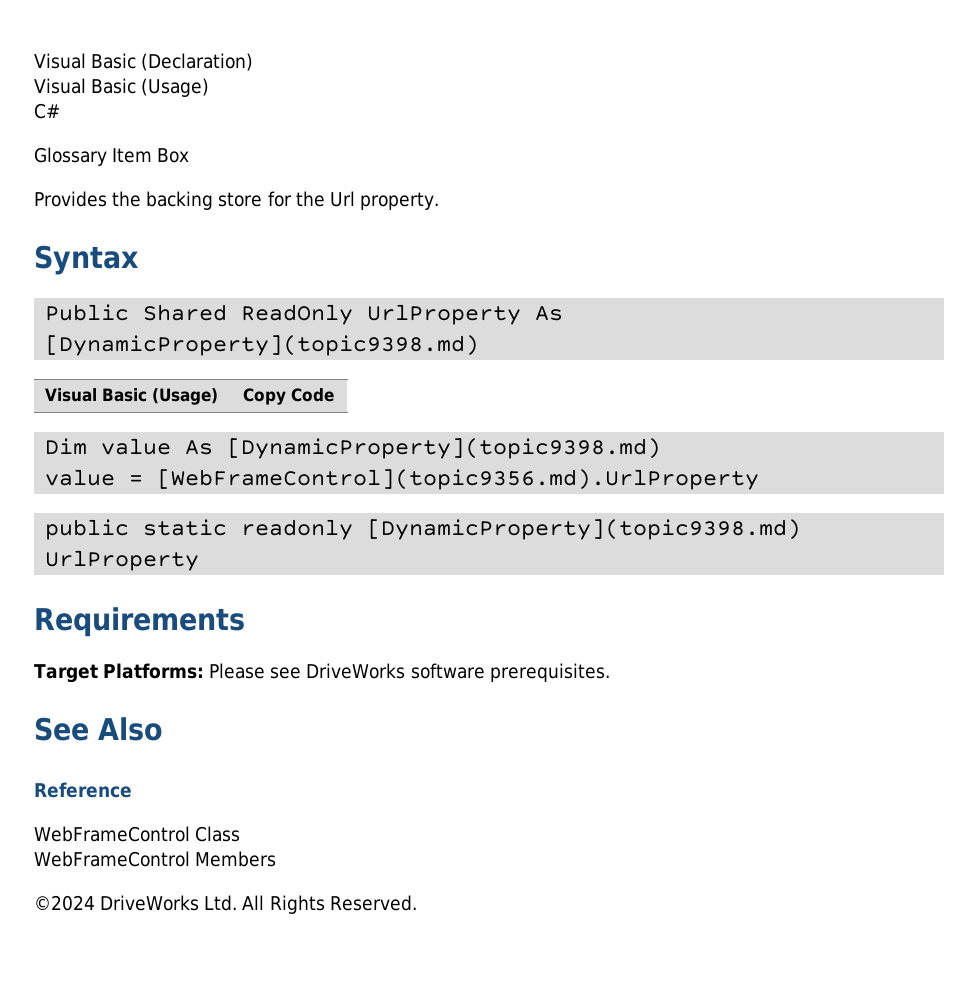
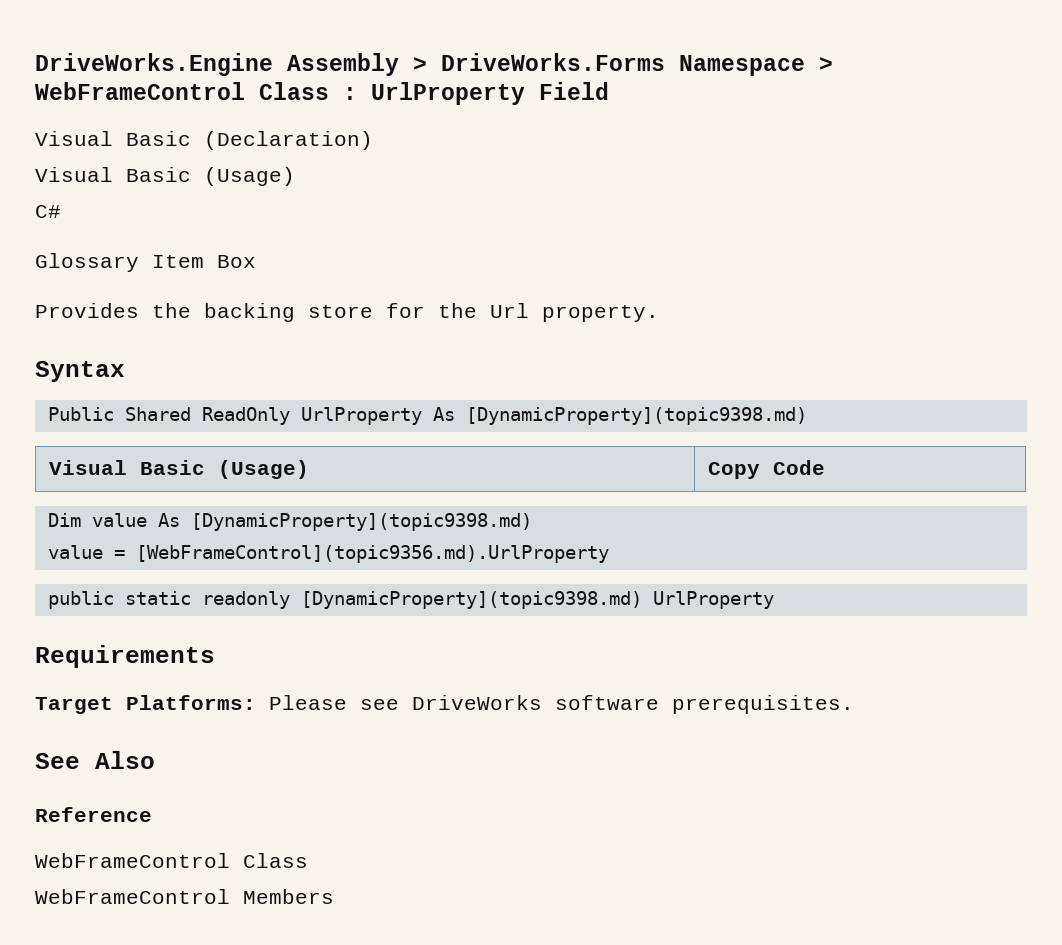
(34, 61) none -> [35,53,833,76] [35,82,609,105] DriveWorks.Engine Assembly > DriveWorks.Forms Namespace > WebFrameControl Class : UrlProperty Field //
[34,895,417,914] // ©2024 DriveWorks Ltd. All Rights Reserved. -> (334, 896) none

